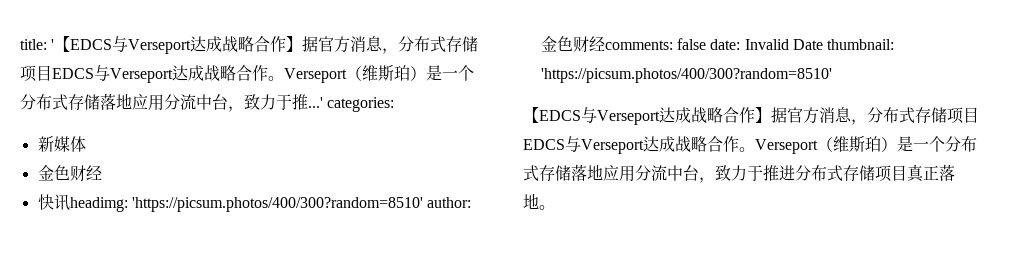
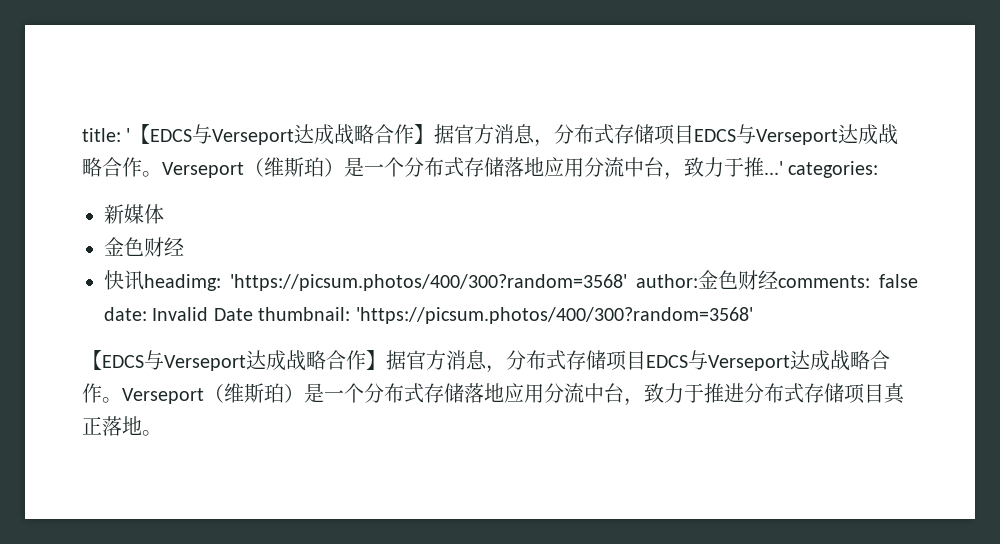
[131,197,423,212] 'https://picsum.photos/400/300?random=8510' -> [230,274,627,291] 'https://picsum.photos/400/300?random=3568'
[540,68,832,83] 'https://picsum.photos/400/300?random=8510' -> [355,307,753,324] 'https://picsum.photos/400/300?random=3568'

